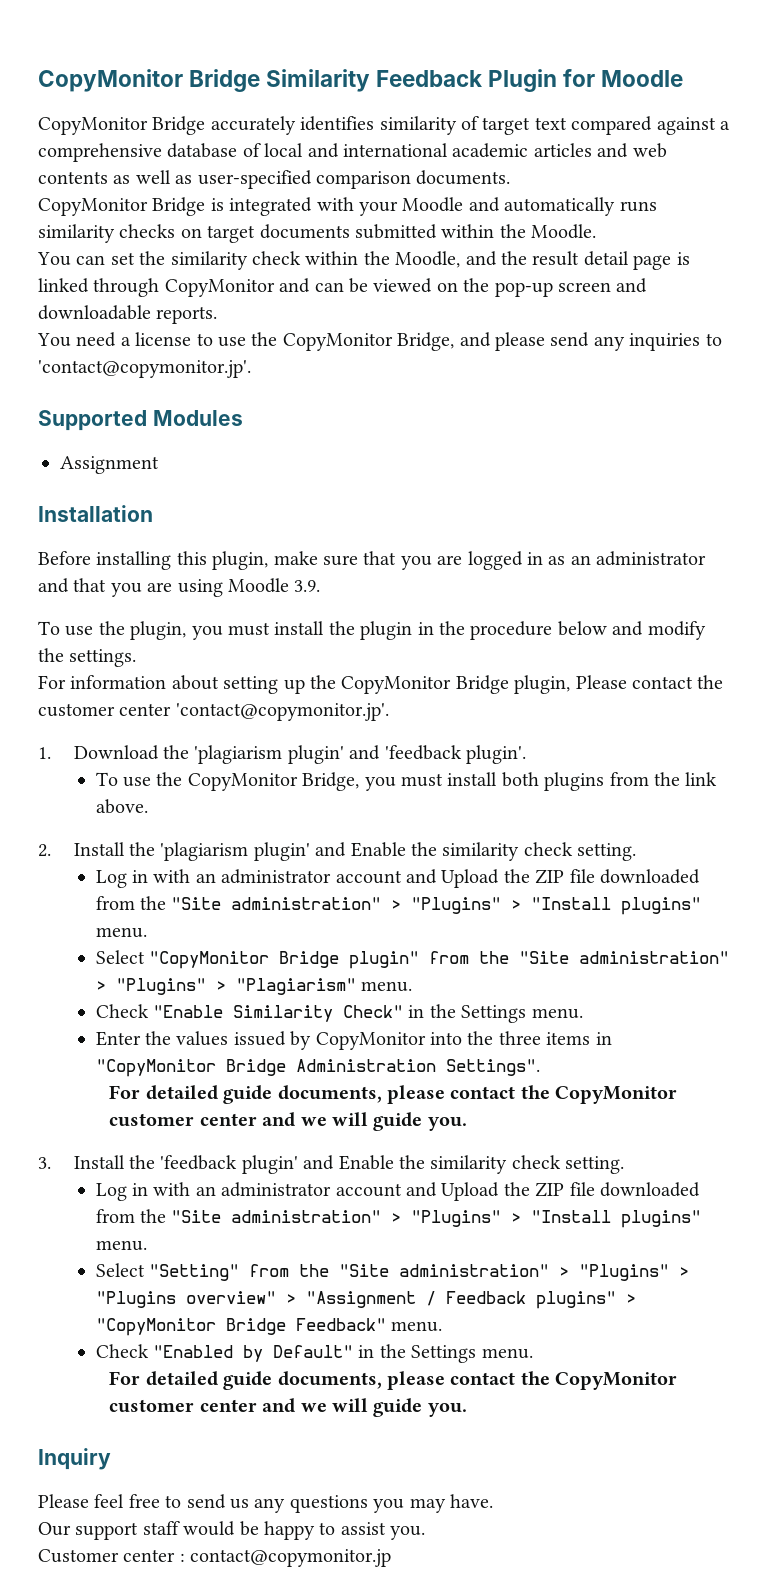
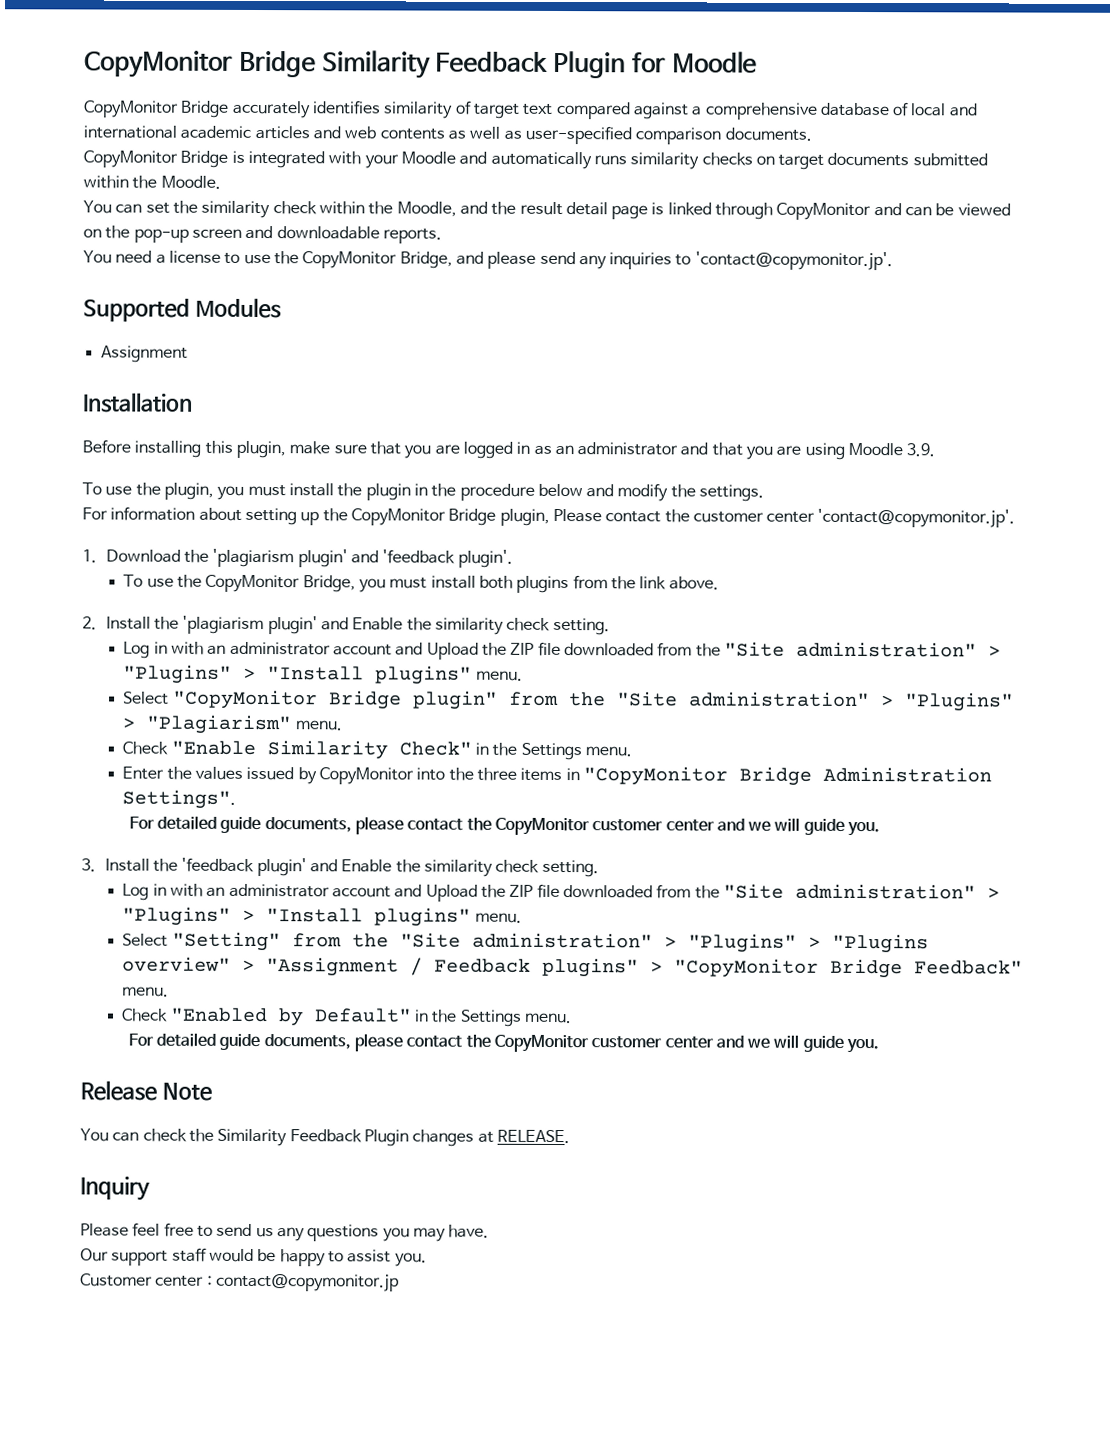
(467, 1410) none -> [80,1080,213,1101] [80,1128,570,1147] // Release Note // You can check the Similarity Feedback Plugin changes at RELEASE.

